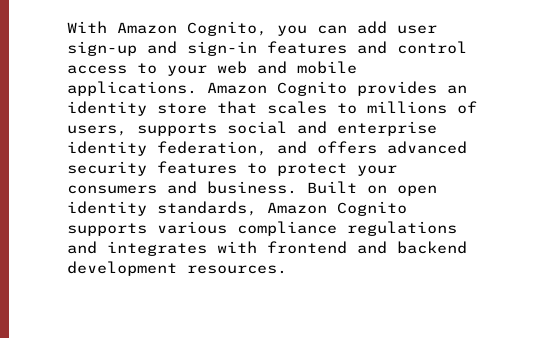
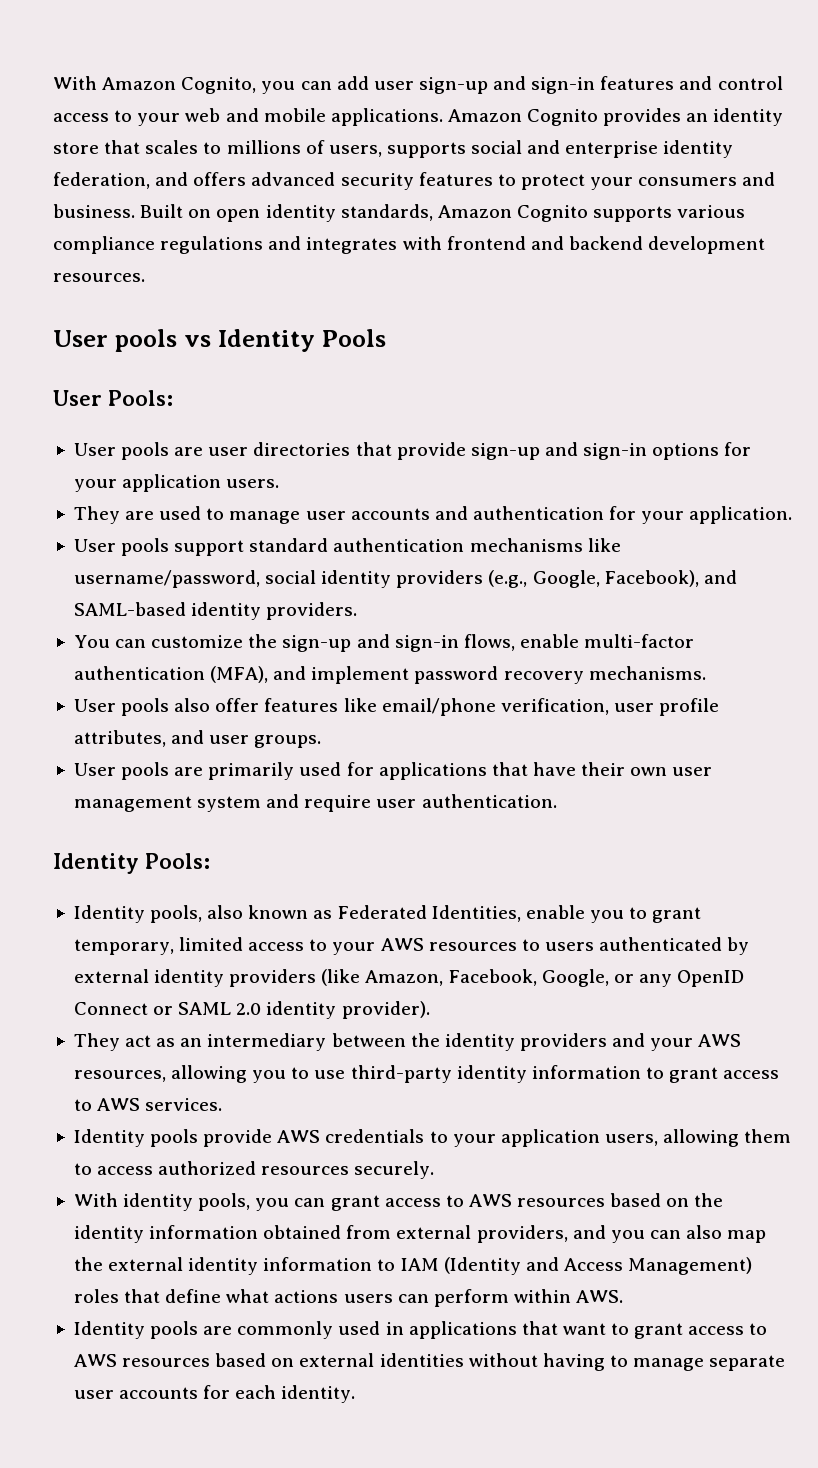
(287, 269) none -> [53,329,386,352] [53,390,173,406] [73,442,752,460] [73,474,280,492] [73,506,793,524] [73,538,621,556] [73,570,737,588] [73,602,358,620] [73,634,695,652] [73,666,706,684] [73,698,720,716] [73,730,322,748] [73,762,713,780] [73,794,557,812] [53,853,210,874] [73,905,702,923] [73,937,750,955] [73,969,745,987] [73,1001,430,1019] [73,1033,742,1051] [73,1065,780,1083] [73,1098,223,1111] [73,1129,792,1147] [73,1161,435,1179] [73,1193,724,1211] [73,1225,767,1243] [73,1257,753,1275] [73,1289,624,1307] [73,1321,768,1339] [73,1353,786,1371] [73,1385,356,1403] // User pools vs Identity Pools // User Pools: // User pools are user directories that provide sign-up and sign-in options for your application users. // They are used to manage user accounts and authentication for your application. // User pools support standard authentication mechanisms like username/password, social identity providers (e.g., Google, Facebook), and SAML-based identity providers. // You can customize the sign-up and sign-in flows, enable multi-factor authentication (MFA), and implement password recovery mechanisms. // User pools also offer features like email/phone verification, user profile attributes, and user groups. // User pools are primarily used for applications that have their own user management system and require user authentication. // Identity Pools: // Identity pools, also known as Federated Identities, enable you to grant temporary, limited access to your AWS resources to users authenticated by external identity providers (like Amazon, Facebook, Google, or any OpenID Connect or SAML 2.0 identity provider). // They act as an intermediary between the identity providers and your AWS resources, allowing you to use third-party identity information to grant access to AWS services. // Identity pools provide AWS credentials to your application users, allowing them to access authorized resources securely. // With identity pools, you can grant access to AWS resources based on the identity information obtained from external providers, and you can also map the external identity information to IAM (Identity and Access Management) roles that define what actions users can perform within AWS. // Identity pools are commonly used in applications that want to grant access to AWS resources based on external identities without having to manage separate user accounts for each identity.

